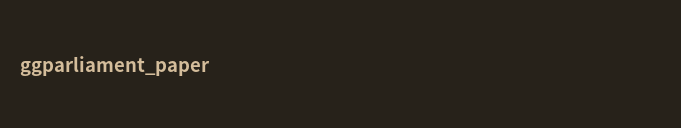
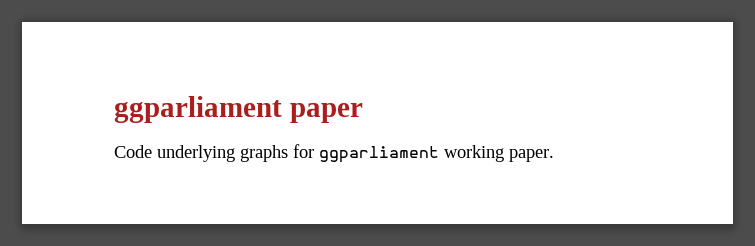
[20,56,210,76] ggparliament_paper -> [114,96,363,123] [114,144,554,163] ggparliament paper // Code underlying graphs for ggparliament working paper.

